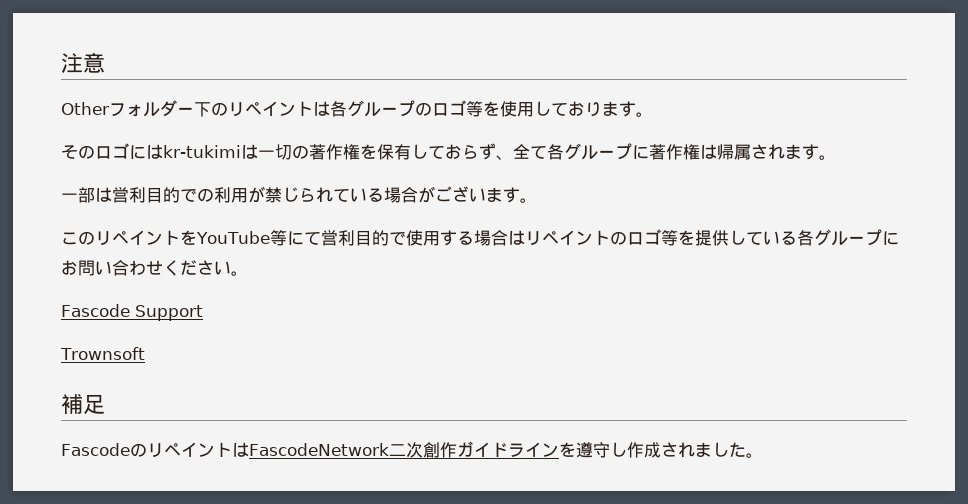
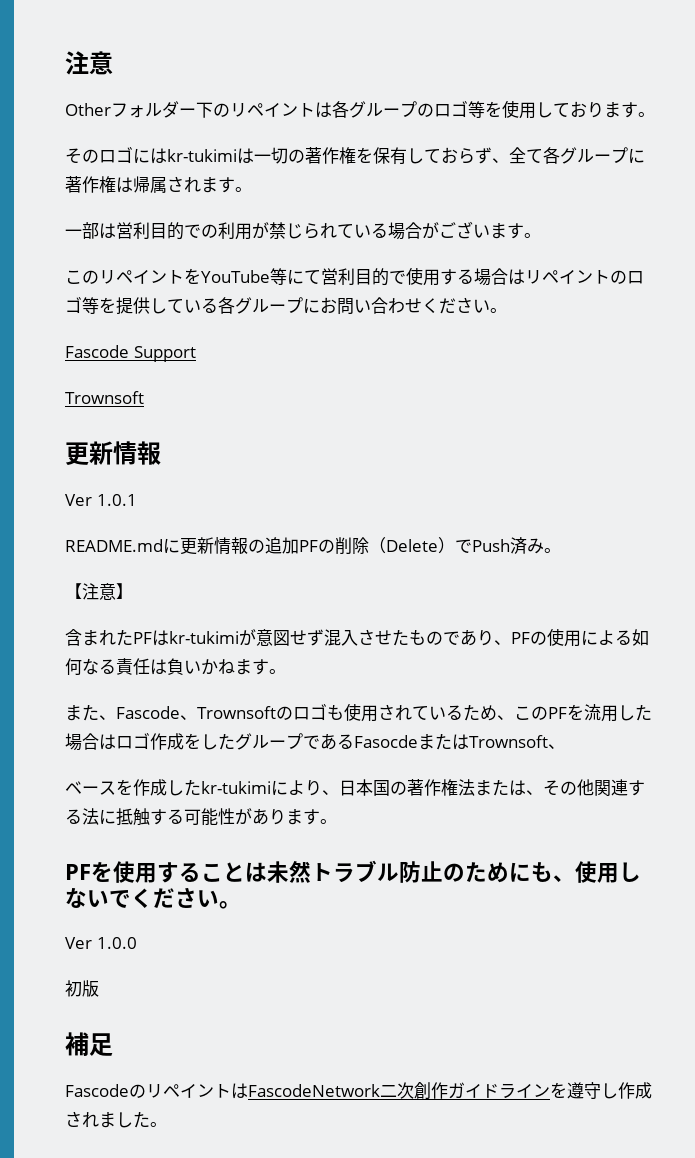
(145, 353) none -> [65,441,161,466] [65,494,137,506] [65,537,561,555] [65,583,133,600] [65,628,649,647] [65,658,286,675] [65,703,652,722] [65,732,565,751] [65,779,645,796] [65,808,337,826] [65,860,641,883] [65,887,241,909] [65,937,137,949] [65,980,99,997] // 更新情報 // Ver 1.0.1 // README.mdに更新情報の追加PFの削除（Delete）でPush済み。 // 【注意】 // 含まれたPFはkr-tukimiが意図せず混入させたものであり、PFの使用による如何なる責任は負いかねます。 // また、Fascode、Trownsoftのロゴも使用されているため、このPFを流用した場合はロゴ作成をしたグループであるFasocdeまたはTrownsoft、 // ベースを作成したkr-tukimiにより、日本国の著作権法または、その他関連する法に抵触する可能性があります。 // PFを使用することは未然トラブル防止のためにも、使用しないでください。 // Ver 1.0.0 // 初版

